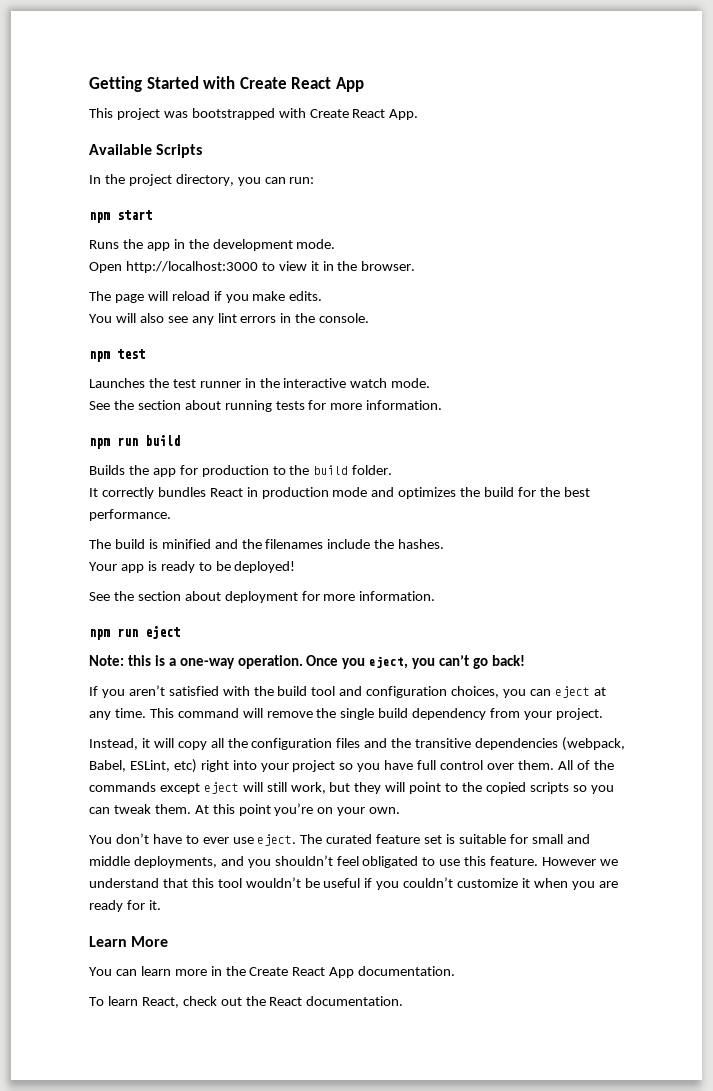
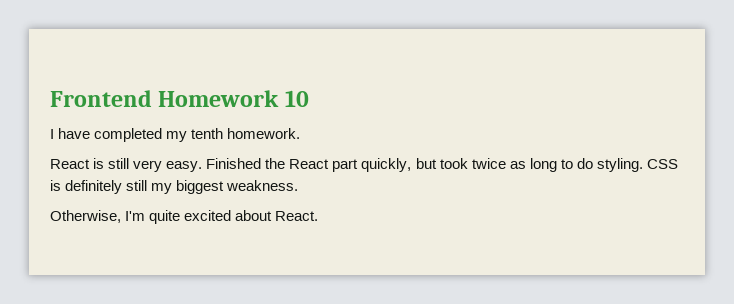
[89,76,364,92] [89,108,419,120] [89,144,203,158] [89,174,315,186] [89,210,152,223] [89,239,336,251] [89,261,416,273] [89,291,323,303] [89,313,370,325] [89,349,145,362] [89,378,431,388] [89,400,443,412] [89,435,180,449] [89,465,393,477] [89,487,590,499] [89,509,171,521] [89,539,445,549] [89,561,296,573] [89,591,436,603] [89,626,180,640] [89,655,525,669] [89,685,606,698] [89,708,603,720] [89,737,625,751] [89,759,614,773] [89,782,614,794] [89,803,401,816] [89,833,590,846] [89,855,618,868] [89,877,618,890] [89,900,161,912] [89,936,169,947] [89,966,456,978] [89,996,404,1008] Getting Started with Create React App // This project was bootstrapped with Create React App. // Available Scripts // In the project directory, you can run: // npm start // Runs the app in the development mode. // Open http://localhost:3000 to view it in the browser. // The page will reload if you make edits. // You will also see any lint errors in the console. // npm test // Launches the test runner in the interactive watch mode. // See the section about running tests for more information. // npm run build // Builds the app for production to the build folder. // It correctly bundles React in production mode and optimizes the build for the best performance. // The build is minified and the filenames include the hashes. // Your app is ready to be deployed! // See the section about deployment for more information. // npm run eject // Note: this is a one-way operation. Once you eject, you can’t go back! // If you aren’t satisfied with the build tool and configuration choices, you can eject at any time. This command will remove the single build dependency from your project. // Instead, it will copy all the configuration files and the transitive dependencies (webpack, Babel, ESLint, etc) right into your project so you have full control over them. All of the commands except eject will still work, but they will point to the copied scripts so you can tweak them. At this point you’re on your own. // You don’t have to ever use eject. The curated feature set is suitable for small and middle deployments, and you shouldn’t feel obligated to use this feature. However we understand that this tool wouldn’t be useful if you couldn’t customize it when you are ready for it. // Learn More // You can learn more in the Create React App documentation. // To learn React, check out the React documentation. -> [50,90,309,107] [50,128,301,142] [50,158,678,172] [50,180,299,194] [50,210,319,224] Frontend Homework 10 // I have completed my tenth homework. // React is still very easy. Finished the React part quickly, but took twice as long to do styling. CSS is definitely still my biggest weakness. // Otherwise, I'm quite excited about React.

